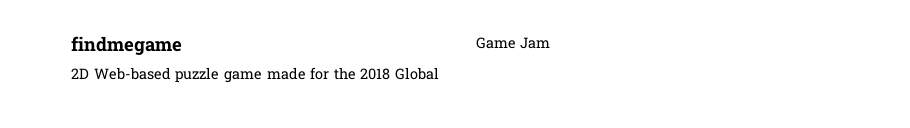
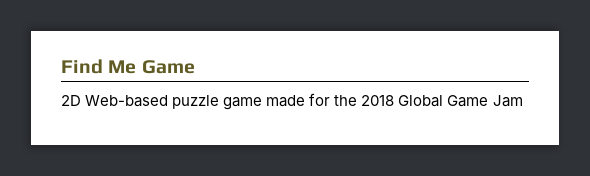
[71,36,182,55] findmegame -> [61,59,195,74] Find Me Game

